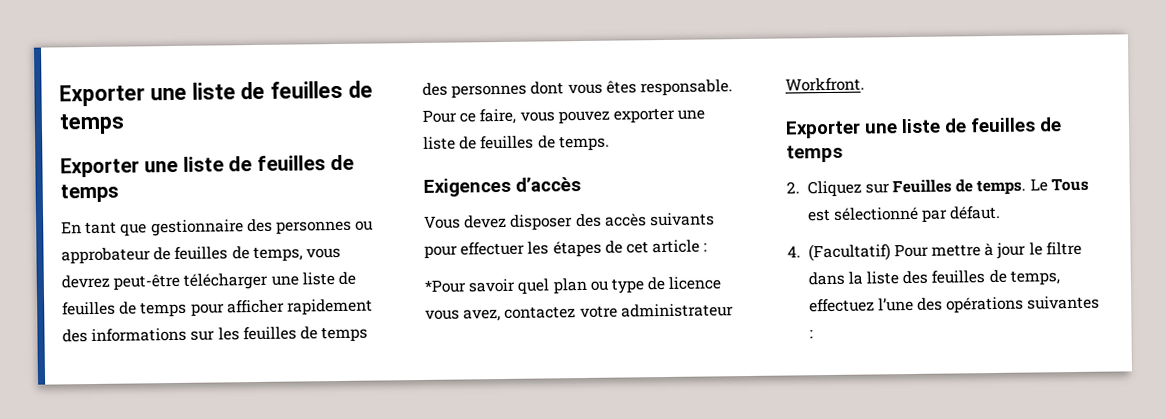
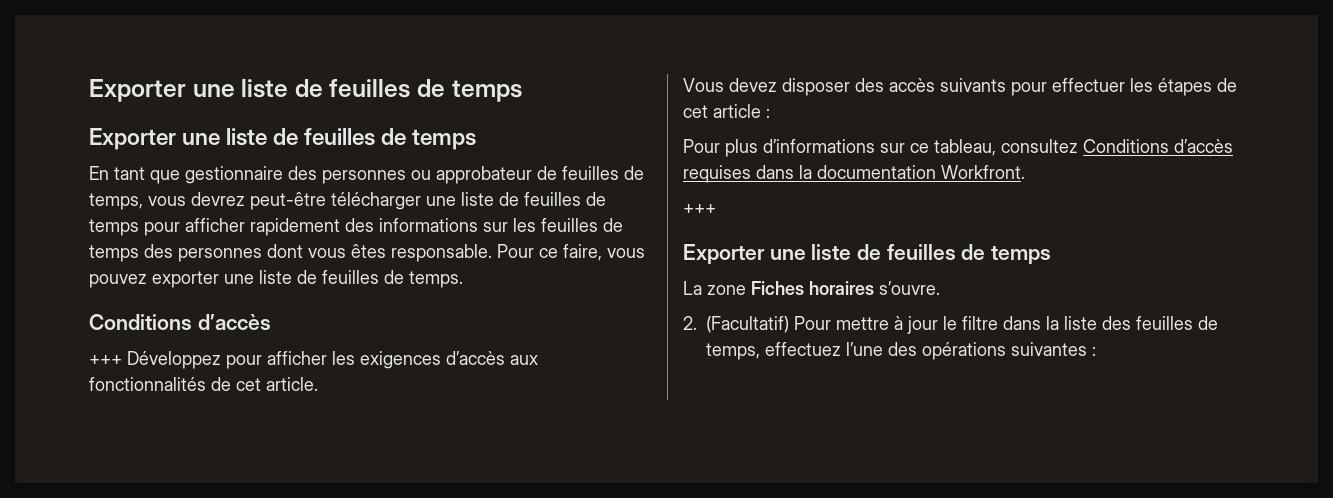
[423,177,581,197] Exigences d’accès -> [89,314,271,330] [89,351,538,369] [89,377,318,391] Conditions d’accès // +++ Développez pour afficher les exigences d’accès aux fonctionnalités de cet article.
[424,276,722,295] [425,303,734,322] *Pour savoir quel plan ou type de licence vous avez, contactez votre administrateur -> [683,139,1233,157] [683,165,936,183] Pour plus d’informations sur ce tableau, consultez Conditions d’accès requises dans la documentation
[785,117,1062,139] [786,144,843,163] [786,177,1089,198] [807,205,1002,223] [787,245,801,258] // Exporter une liste de feuilles de temps // 2. Cliquez sur Feuilles de temps. Le Tous est sélectionné par défaut. // 4. -> [683,204,716,214] [683,244,1052,265] [683,281,940,295] [683,316,697,330] // +++ // Exporter une liste de feuilles de temps // La zone Fiches horaires s’ouvre. // 2.

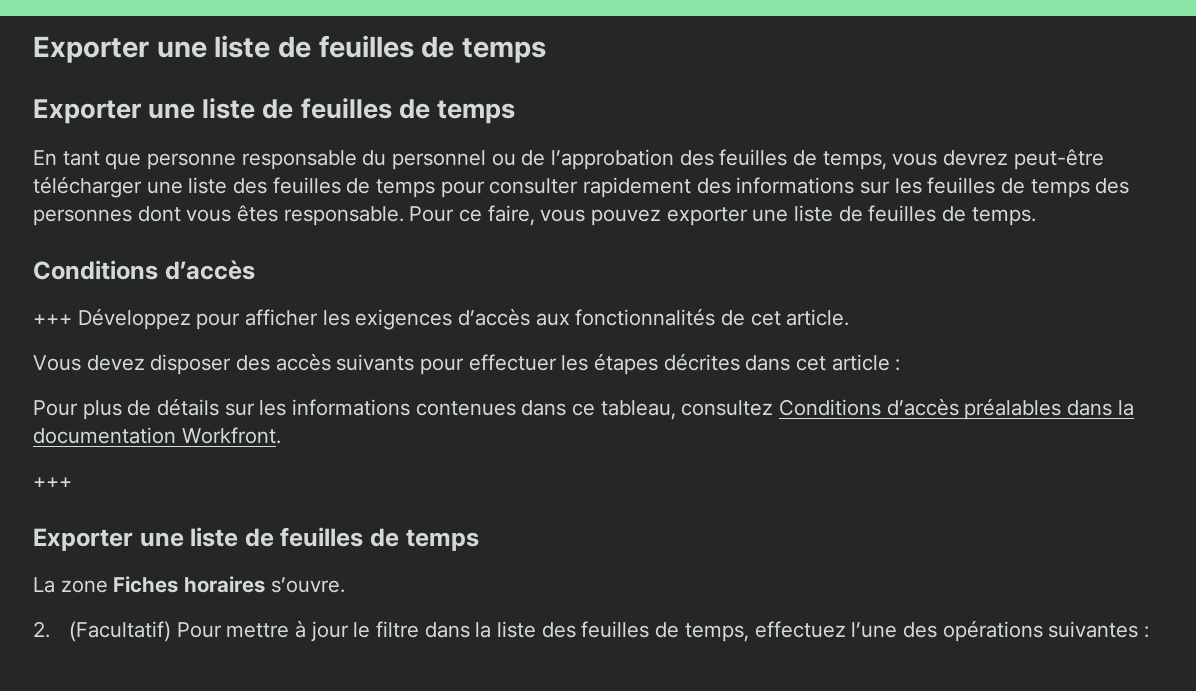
[185,166,557,184] gestionnaire des personnes ou approbateur de -> [147,149,714,170] personne responsable du personnel ou de l’approbation des
[499,192,519,206] de -> [233,178,268,194] des
[185,218,245,232] afficher -> [489,178,579,194] consulter
[1217,78,1237,92] de -> [663,353,791,371] décrites dans
[763,139,905,153] d’informations sur -> [127,398,567,416] de détails sur les informations contenues dans
[683,165,751,183] requises -> [964,398,1062,420] préalables

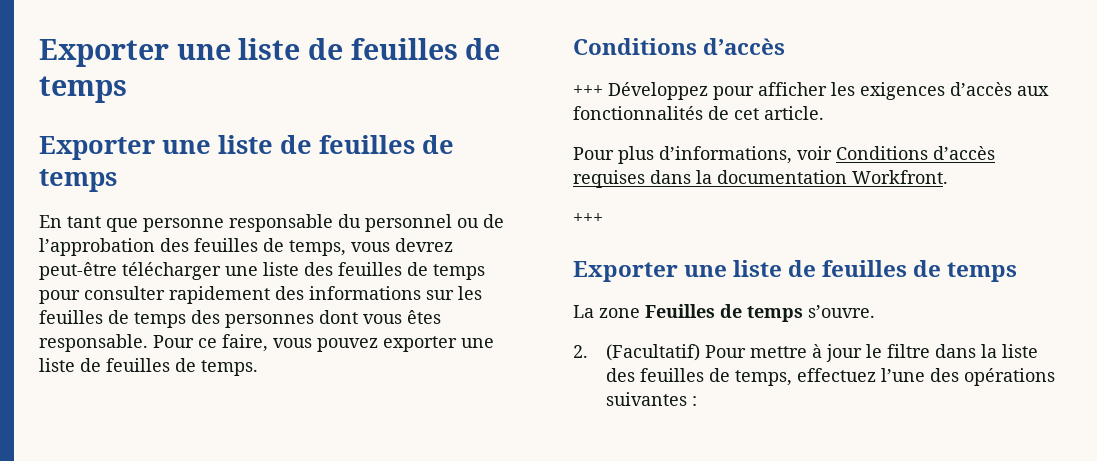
[33,353,901,375] [33,398,1062,420] Vous devez disposer des accès suivants pour effectuer les étapes décrites dans cet article : // Pour plus de détails sur les informations contenues dans ce tableau, consultez Conditions d’accès préalables -> [573,146,995,164] [573,170,645,188] Pour plus d’informations, voir Conditions d’accès requises
[113,576,266,593] Fiches horaires -> [645,304,803,322] Feuilles de temps

